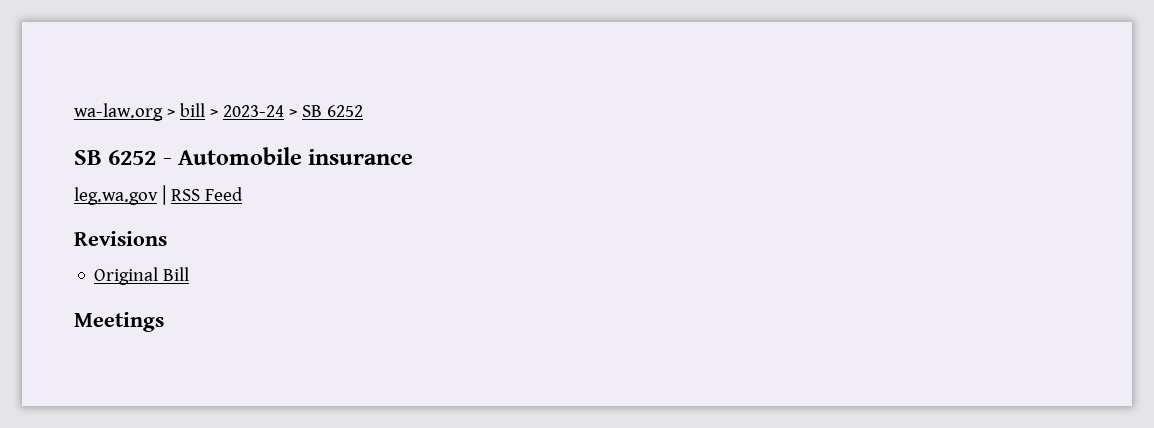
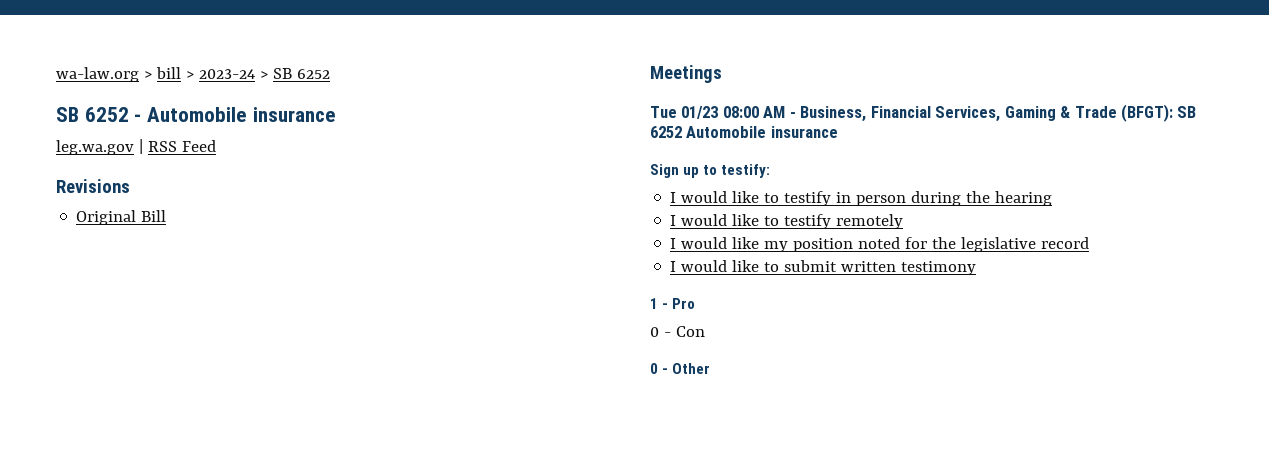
(164, 322) none -> [650,104,1197,122] [650,126,838,138] [650,164,771,178] [670,191,1053,206] [670,214,904,229] [670,237,1090,252] [670,260,977,275] [650,298,696,309] [650,326,705,337] [650,363,711,374] // Tue 01/23 08:00 AM - Business, Financial Services, Gaming & Trade (BFGT): SB 6252 Automobile insurance // Sign up to testify: // I would like to testify in person during the hearing // I would like to testify remotely // I would like my position noted for the legislative record // I would like to submit written testimony // 1 - Pro // 0 - Con // 0 - Other

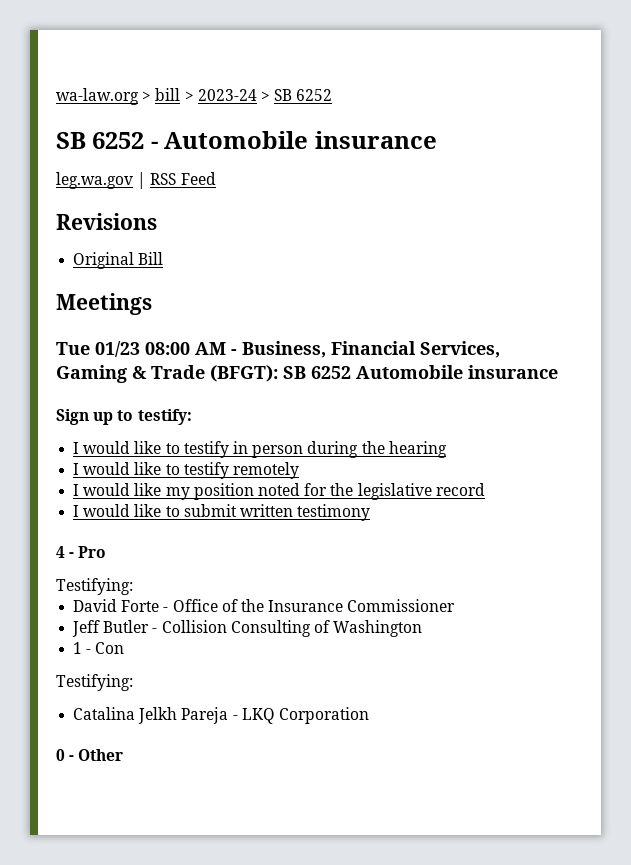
[650,298,658,309] 1 -> [56,546,65,558] 4
[650,326,705,337] 0 - Con -> [56,578,133,595] [73,599,456,612] [72,620,423,637] [73,642,125,654] [56,674,133,691] [73,707,369,724] Testifying: // David Forte - Office of the Insurance Commissioner // Jeff Butler - Collision Consulting of Washington // 1 - Con // Testifying: // Catalina Jelkh Pareja - LKQ Corporation

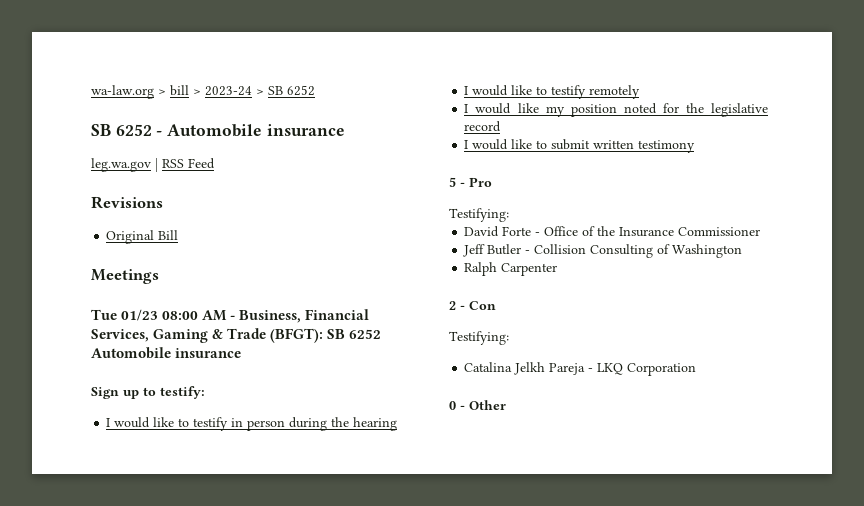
[56,546,65,558] 4 -> [449,177,456,187] 5
[73,642,83,654] 1 -> [464,262,558,276] [449,301,456,310] Ralph Carpenter // 2

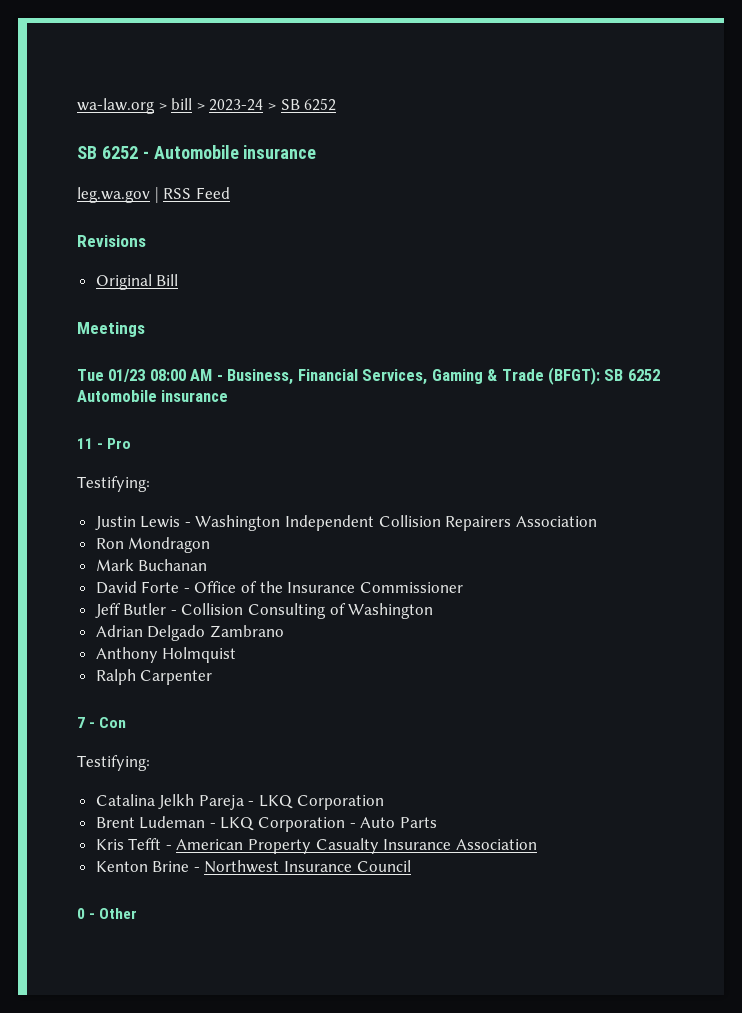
[91,386,205,399] [106,417,398,431] [464,85,641,99] [464,103,768,117] [464,121,502,132] [464,139,696,153] [449,177,492,187] [449,208,509,222] Sign up to testify: // I would like to testify in person during the hearing // I would like to testify remotely // I would like my position noted for the legislative record // I would like to submit written testimony // 5 - Pro // Testifying: -> [77,438,132,449] [77,476,150,492] [94,515,597,531] [95,537,211,553] [95,559,208,571] 11 - Pro // Testifying: // Justin Lewis - Washington Independent Collision Repairers Association // Ron Mondragon // Mark Buchanan
(743, 251) none -> [95,625,284,641] [95,647,237,663] // Adrian Delgado Zambrano // Anthony Holmquist
[449,301,456,310] 2 -> [77,717,85,728] 7
(697, 369) none -> [95,816,437,832] [95,838,537,854] [95,860,411,873] // Brent Ludeman - LKQ Corporation - Auto Parts // Kris Tefft - American Property Casualty Insurance Association // Kenton Brine - Northwest Insurance Council

